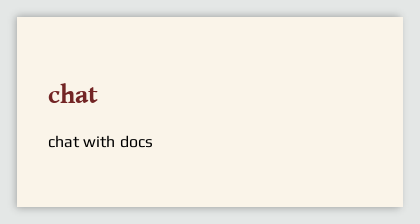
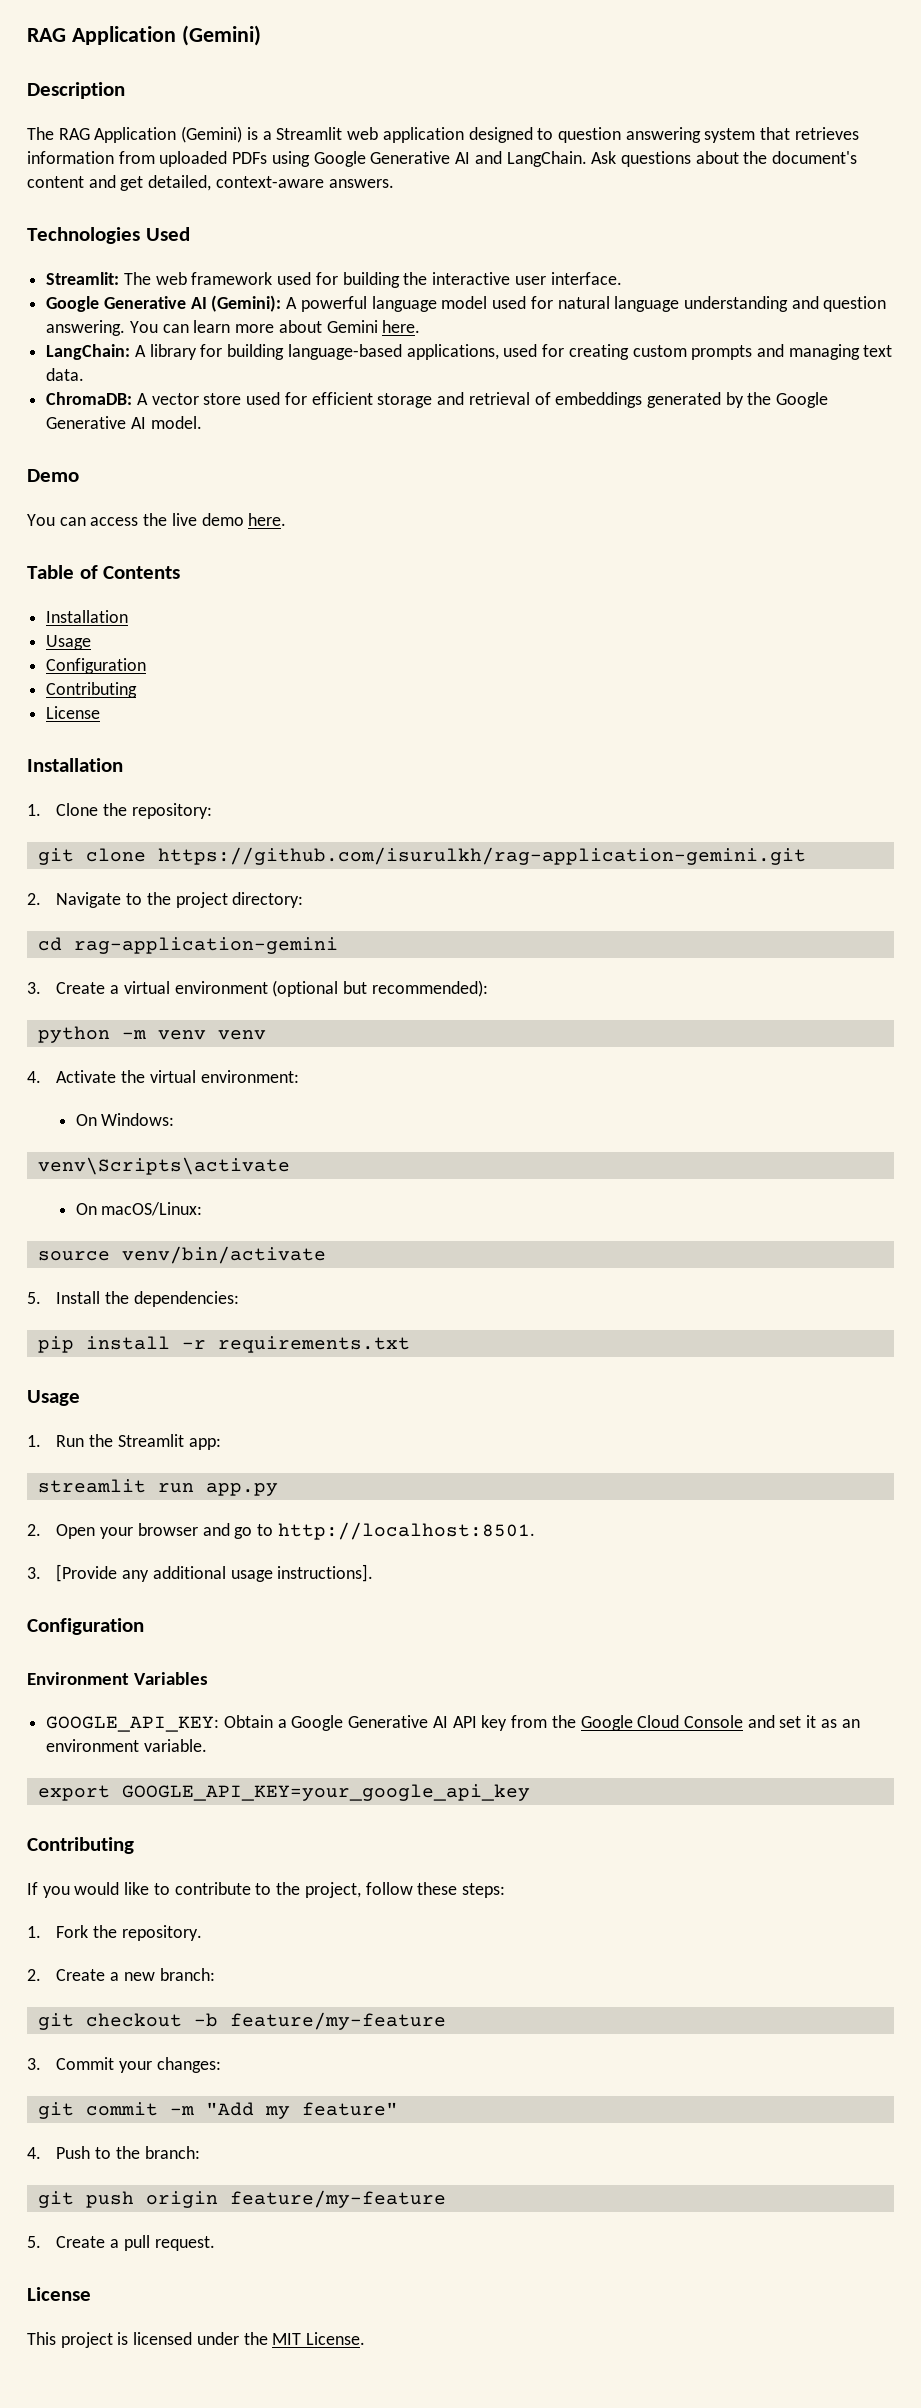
[48,83,98,103] [48,135,153,148] chat // chat with docs -> [27,25,261,46] [27,82,125,99] [27,126,859,143] [27,151,858,167] [27,175,394,191] [27,227,190,244] [46,272,622,288] [46,295,887,312] [46,320,421,336] [46,344,893,360] [46,368,85,381] [46,392,829,408] [46,416,202,429] [27,469,79,482] [27,513,287,526] [27,565,181,579] [46,610,129,623] [46,635,92,650] [46,658,147,674] [46,682,138,698] [46,706,101,719] [27,758,123,772] [27,803,212,819] [37,847,806,865] [27,892,304,908] [37,937,338,954] [27,980,488,997] [37,1026,266,1043] [27,1070,299,1083] [75,1113,175,1126] [37,1157,290,1175] [75,1202,203,1216] [37,1246,326,1264] [27,1291,239,1307] [37,1336,410,1353] [27,1390,80,1406] [27,1434,221,1450] [37,1479,278,1496] [27,1522,535,1540] [27,1564,374,1582] [27,1618,144,1635] [27,1672,209,1685] [46,1715,860,1732] [46,1739,207,1752] [37,1784,530,1801] [27,1837,134,1854] [27,1882,505,1898] [27,1925,202,1941] [27,1968,215,1981] [37,2012,446,2030] [27,2057,221,2073] [37,2102,398,2119] [27,2146,200,2159] [37,2190,446,2208] [27,2235,215,2251] [27,2287,91,2301] [27,2332,366,2348] RAG Application (Gemini) // Description // The RAG Application (Gemini) is a Streamlit web application designed to question answering system that retrieves information from uploaded PDFs using Google Generative AI and LangChain. Ask questions about the document's content and get detailed, context-aware answers. // Technologies Used // Streamlit: The web framework used for building the interactive user interface. // Google Generative AI (Gemini): A powerful language model used for natural language understanding and question answering. You can learn more about Gemini here. // LangChain: A library for building language-based applications, used for creating custom prompts and managing text data. // ChromaDB: A vector store used for efficient storage and retrieval of embeddings generated by the Google Generative AI model. // Demo // You can access the live demo here. // Table of Contents // Installation // Usage // Configuration // Contributing // License // Installation // 1. Clone the repository: // git clone https://github.com/isurulkh/rag-application-gemini.git // 2. Navigate to the project directory: // cd rag-application-gemini // 3. Create a virtual environment (optional but recommended): // python -m venv venv // 4. Activate the virtual environment: // On Windows: // venv\Scripts\activate // On macOS/Linux: // source venv/bin/activate // 5. Install the dependencies: // pip install -r requirements.txt // Usage // 1. Run the Streamlit app: // streamlit run app.py // 2. Open your browser and go to http://localhost:8501. // 3. [Provide any additional usage instructions]. // Configuration // Environment Variables // GOOGLE_API_KEY: Obtain a Google Generative AI API key from the Google Cloud Console and set it as an environment variable. // export GOOGLE_API_KEY=your_google_api_key // Contributing // If you would like to contribute to the project, follow these steps: // 1. Fork the repository. // 2. Create a new branch: // git checkout -b feature/my-feature // 3. Commit your changes: // git commit -m "Add my feature" // 4. Push to the branch: // git push origin feature/my-feature // 5. Create a pull request. // License // This project is licensed under the MIT License.

